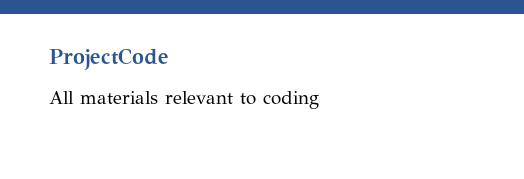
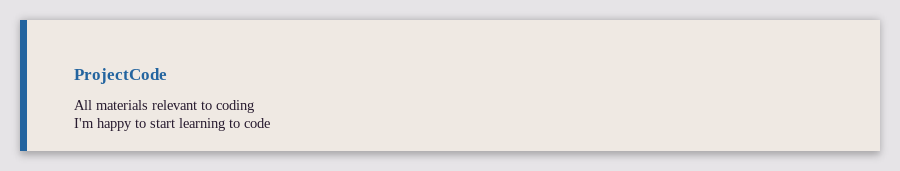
(319, 100) none -> [74,118,270,131] // I'm happy to start learning to code

